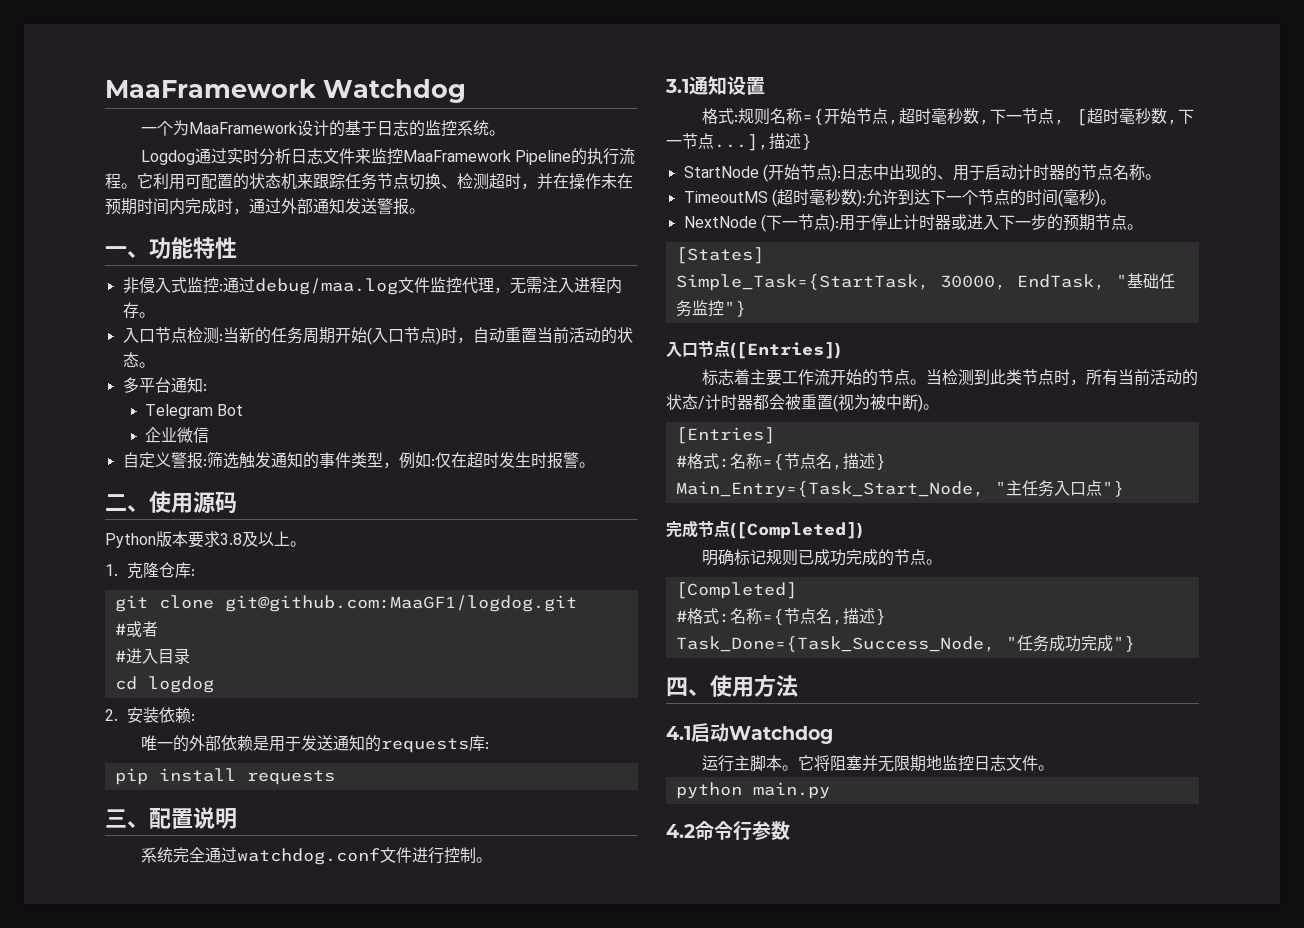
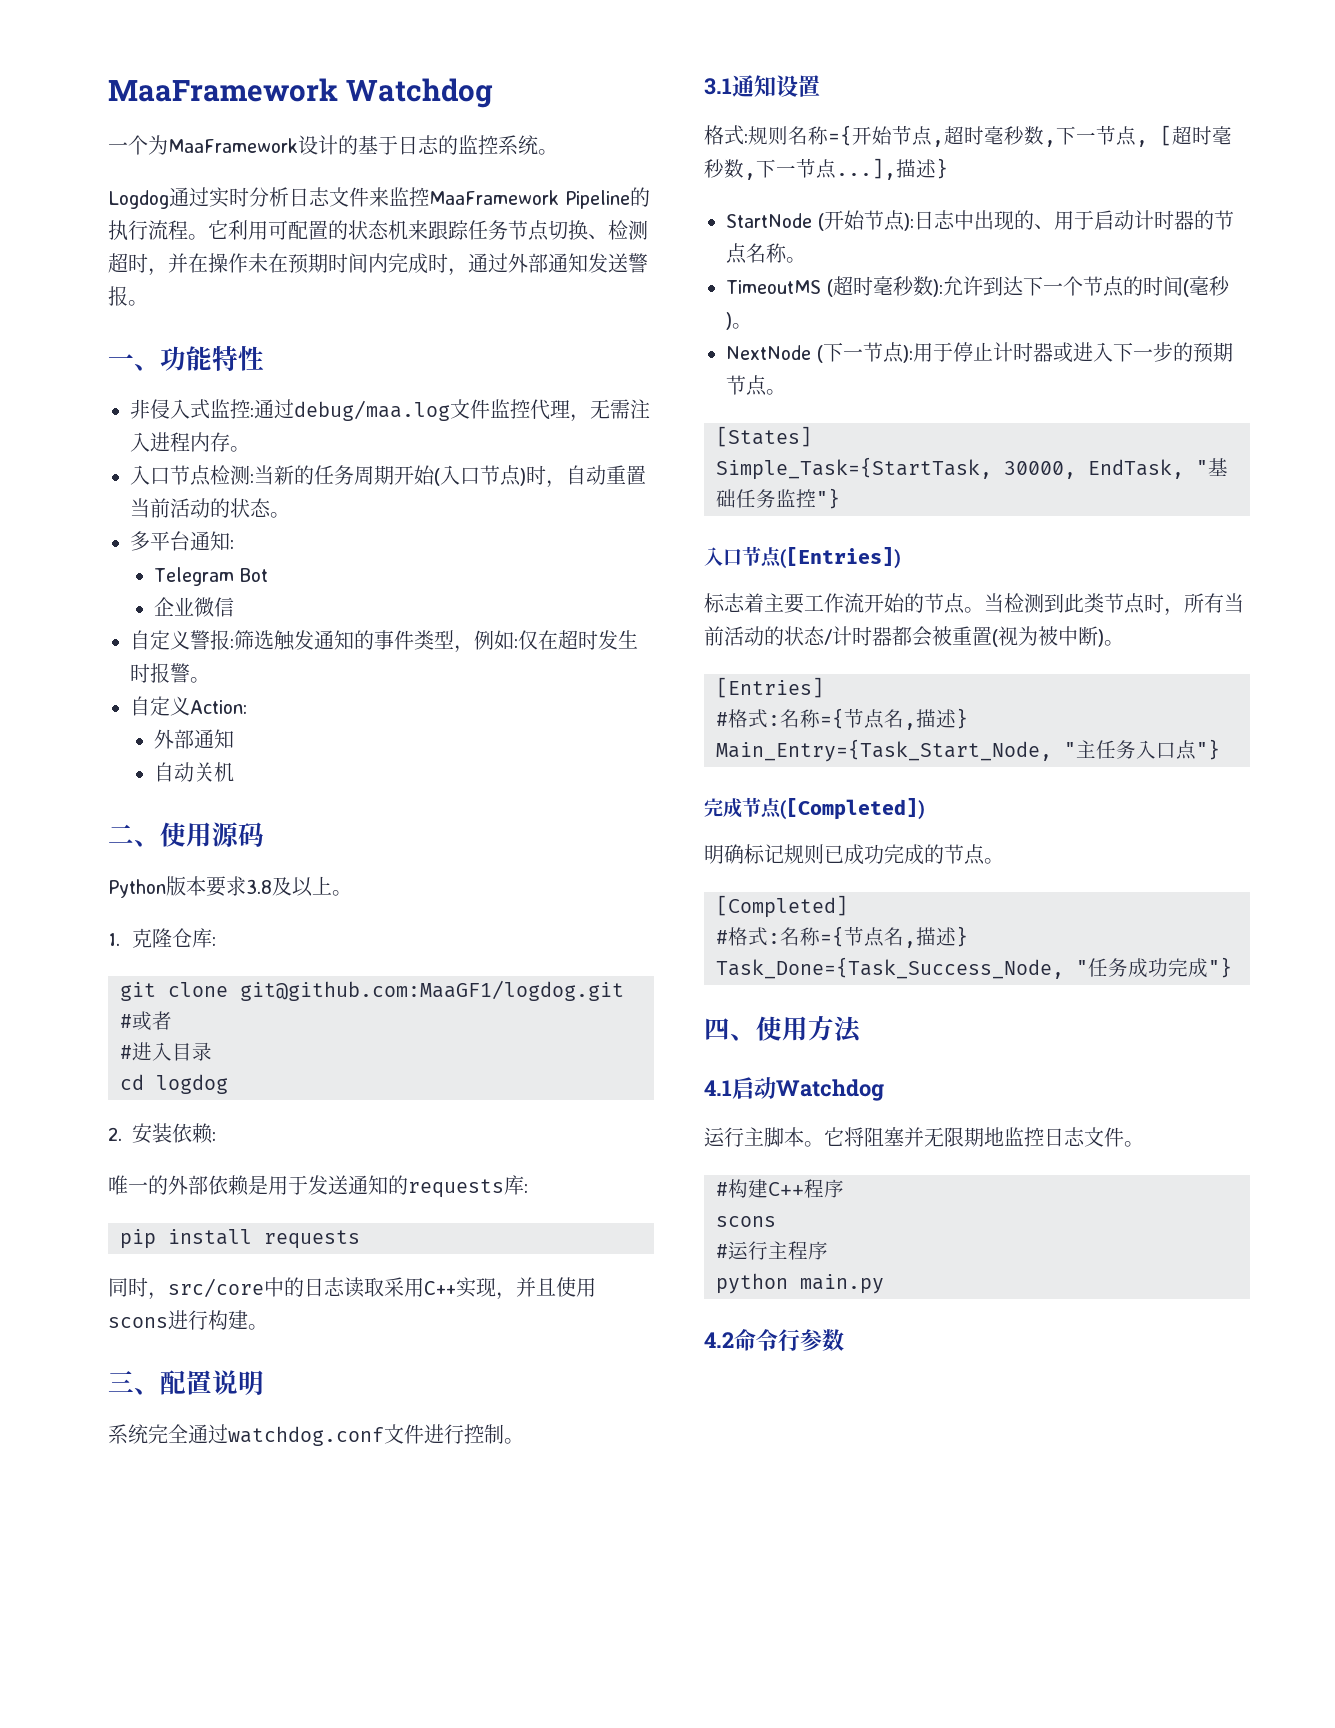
(595, 465) none -> [130,696,247,716] [153,729,234,749] [153,762,234,782] // 自定义Action: // 外部通知 // 自动关机
(335, 777) none -> [108,1277,596,1300] [108,1310,268,1330] // 同时，src/core中的日志读取采用C++实现，并且使用scons进行构建。
(1054, 768) none -> [716,1179,844,1198] [716,1216,776,1227] [716,1241,828,1260] // #构建C++程序 // scons // #运行主程序

